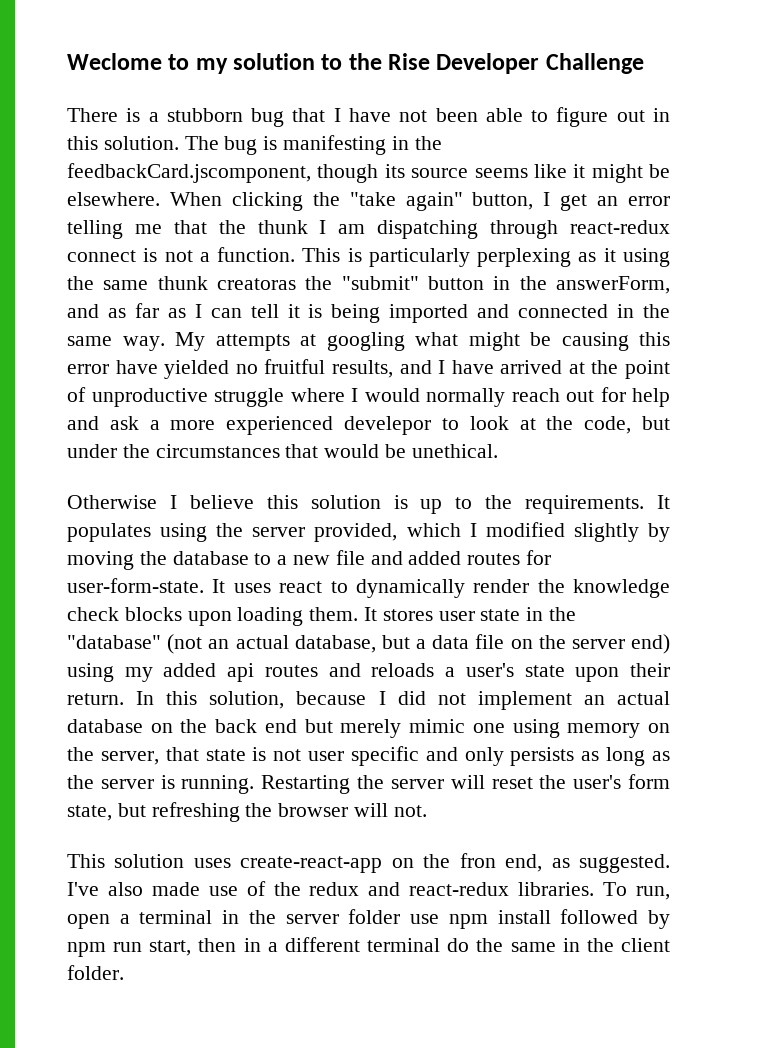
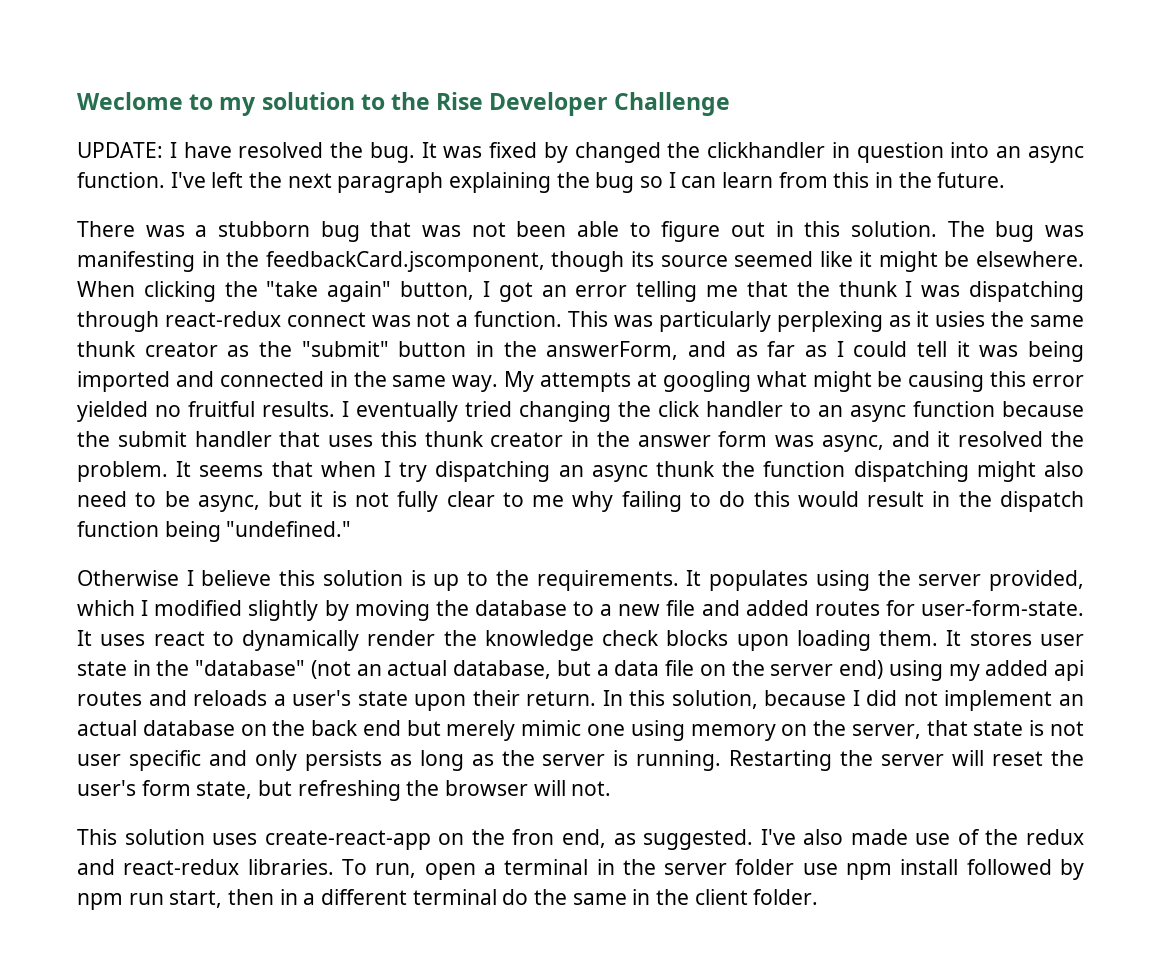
(644, 63) none -> [77,142,1084,163] [77,172,1006,193] // UPDATE: I have resolved the bug. It was fixed by changed the clickhandler in question into an async function. I've left the next paragraph explaining the bug so I can learn from this in the future.
[126,108,141,122] is -> [145,225,185,237] was
[333,108,391,122] I have -> [422,225,461,237] was
[263,136,278,150] is -> [1044,225,1084,237] was
[474,168,528,178] seems -> [734,251,814,267] seemed
[560,194,588,211] get -> [498,282,533,302] got
[338,224,366,234] am -> [921,285,961,297] was
[143,248,158,262] is -> [371,315,411,327] was
[347,248,362,262] is -> [613,315,653,327] was
[622,248,670,267] using -> [935,311,986,327] usies
[217,278,296,290] creatoras -> [144,342,250,357] creator as
[210,308,242,318] can -> [853,341,908,357] could
[308,304,323,318] is -> [979,345,1019,357] was
[115,360,158,374] have -> (1084, 381) none
[331,360,670,379] [67,387,670,407] [67,416,670,435] [67,444,498,458] results, and I have arrived at the point of unproductive struggle where I would normally reach out for help and ask a more experienced develepor to look at the code, but under the circumstances that would be unethical. -> [262,401,1084,422] [77,431,1084,452] [77,461,1085,482] [77,491,1085,512] [77,521,352,542] results. I eventually tried changing the click handler to an async function because the submit handler that uses this thunk creator in the answer form was async, and it resolved the problem. It seems that when I try dispatching an async thunk the function dispatching might also need to be async, but it is not fully clear to me why failing to do this would result in the dispatch function being "undefined."

